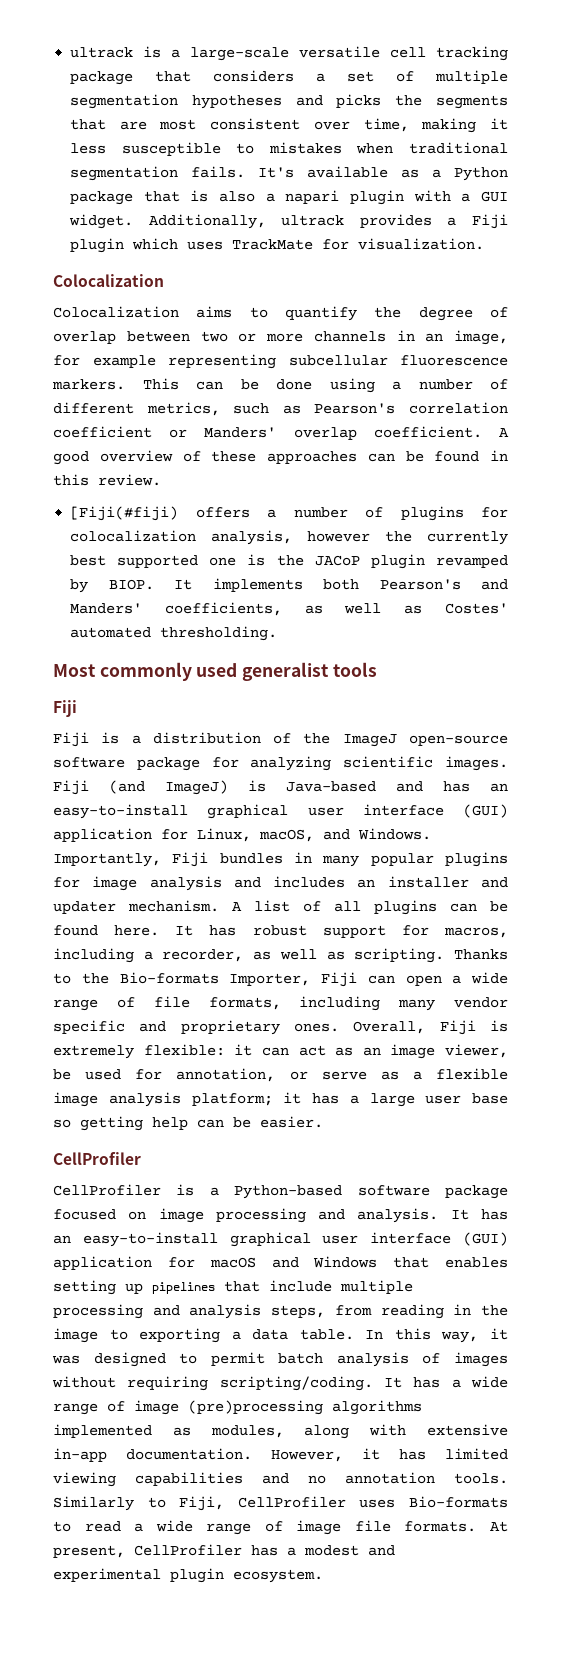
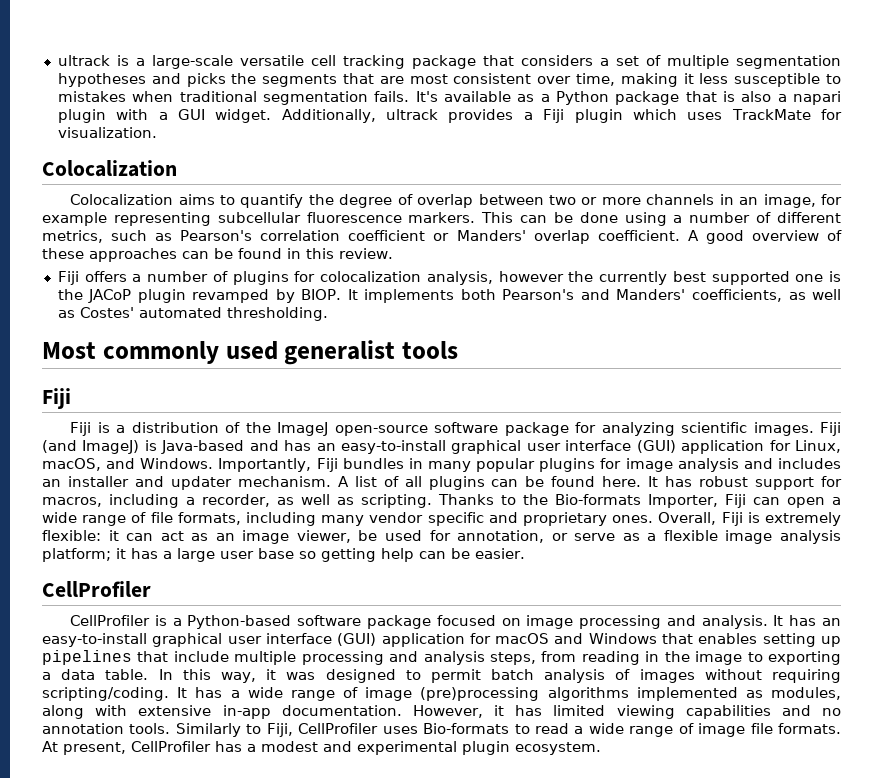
[70,506,179,521] [Fiji(#fiji) -> [57,271,79,285] Fiji

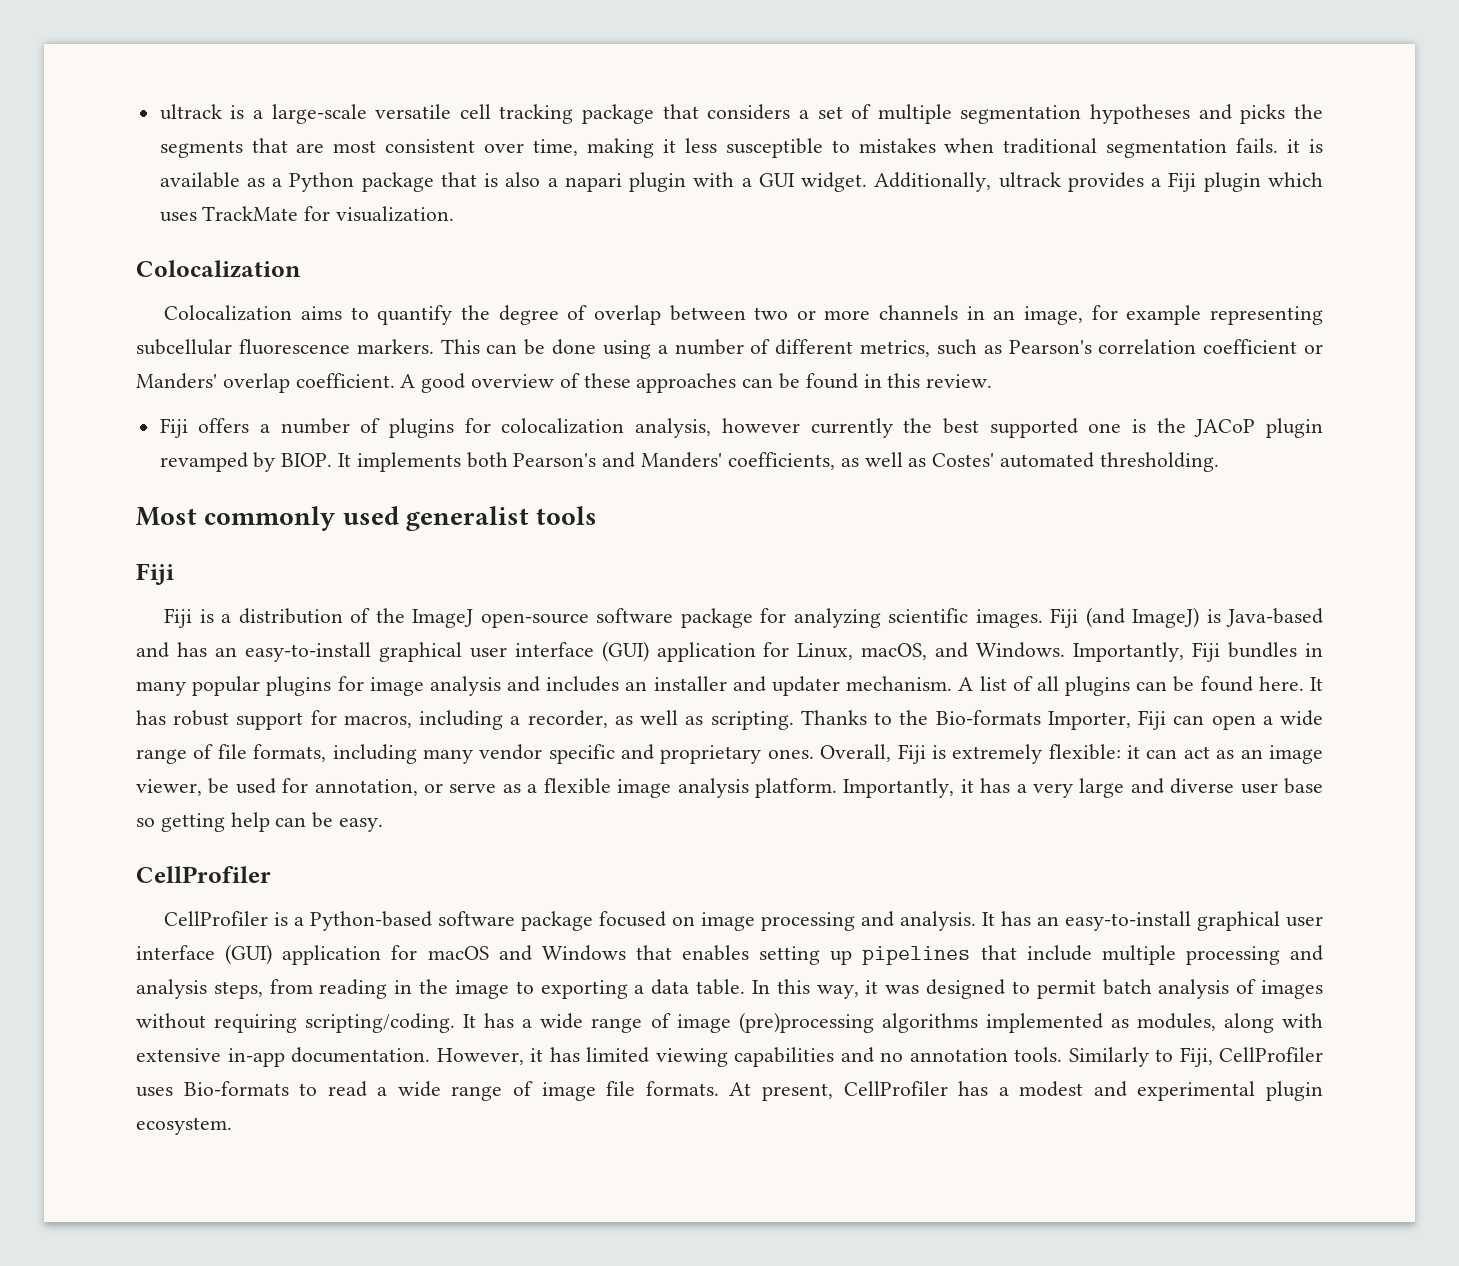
[415,91,438,102] It's -> [1287,139,1323,153] it is
[568,271,668,285] the currently -> [810,418,933,438] currently the
[42,548,111,562] platform; -> [754,778,955,798] platform. Importantly,
[177,548,215,562] large -> [1032,778,1235,798] very large and diverse
[475,548,525,559] easier. -> [339,818,384,832] easy.

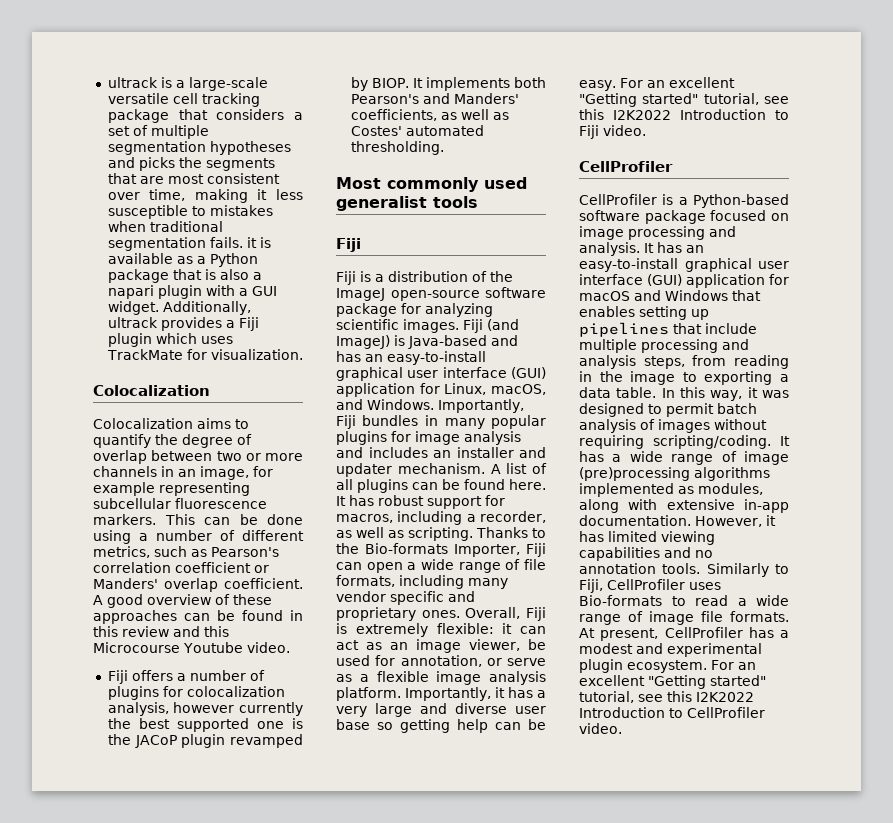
[926,374,993,388] review. -> [122,626,229,637] [93,642,290,653] review and this Microcourse Youtube video.
(384, 825) none -> [619,77,735,88] [579,93,789,107] [579,109,789,120] [579,125,646,139] For an excellent "Getting started" tutorial, see this I2K2022 Introduction to Fiji video.
(232, 1126) none -> [711,660,756,670] [579,675,766,689] [579,691,754,703] [579,707,765,718] [579,723,622,734] For an excellent "Getting started" tutorial, see this I2K2022 Introduction to CellProfiler video.

